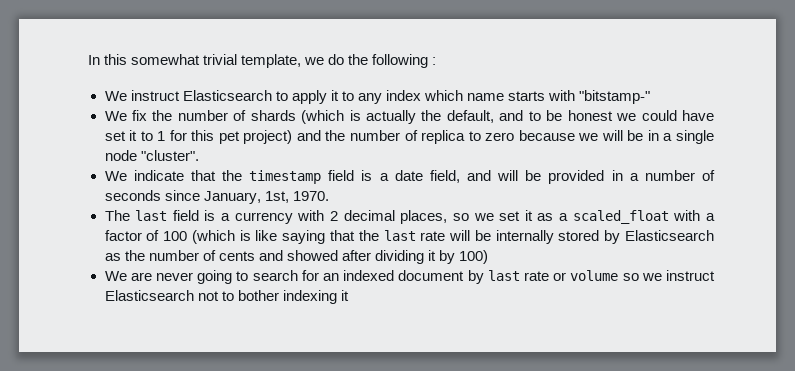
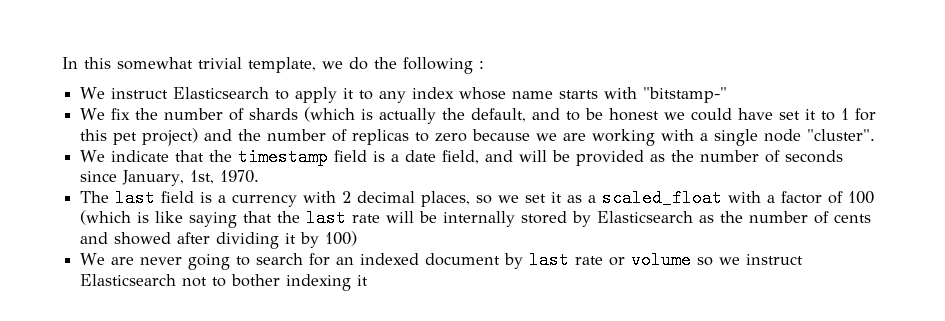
[423,90,463,101] which -> [459,87,507,100] whose
[421,130,466,144] replica -> [352,129,410,145] replicas
[601,130,659,141] will be in -> [563,129,695,146] are working with
[611,170,639,181] in a -> [650,150,695,162] as the

